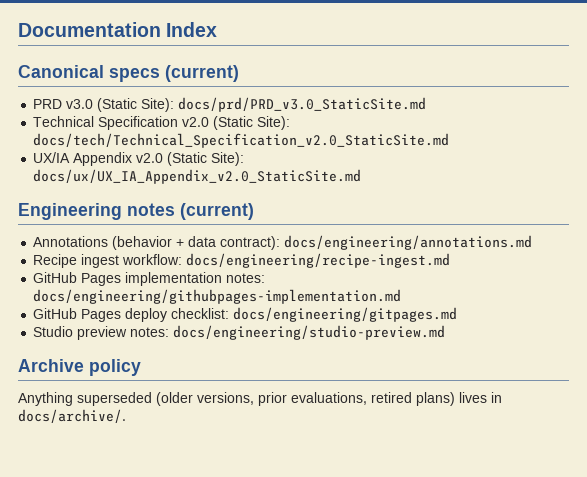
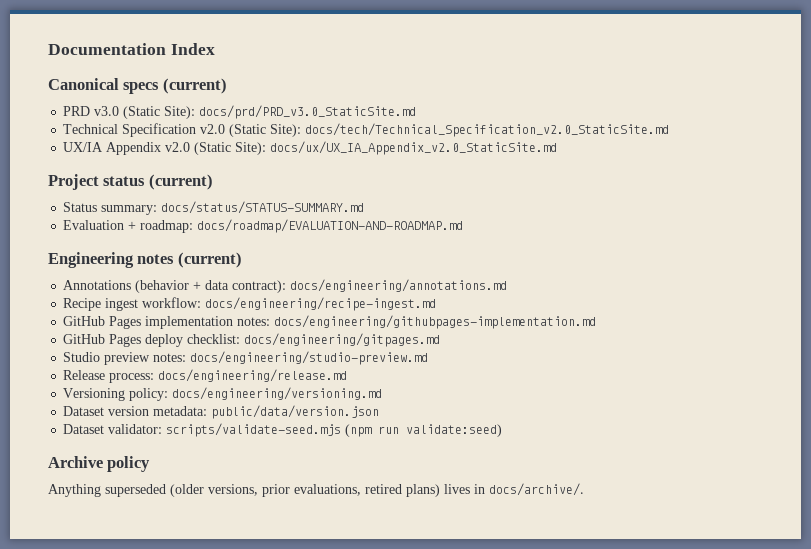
(362, 176) none -> [48,174,213,190] [63,201,365,215] [63,219,464,233] // Project status (current) // Status summary: docs/status/STATUS-SUMMARY.md // Evaluation + roadmap: docs/roadmap/EVALUATION-AND-ROADMAP.md
(446, 332) none -> [63,369,348,383] [63,387,383,401] [63,405,380,419] [63,423,503,437] // Release process: docs/engineering/release.md // Versioning policy: docs/engineering/versioning.md // Dataset version metadata: public/data/version.json // Dataset validator: scripts/validate-seed.mjs (npm run validate:seed)

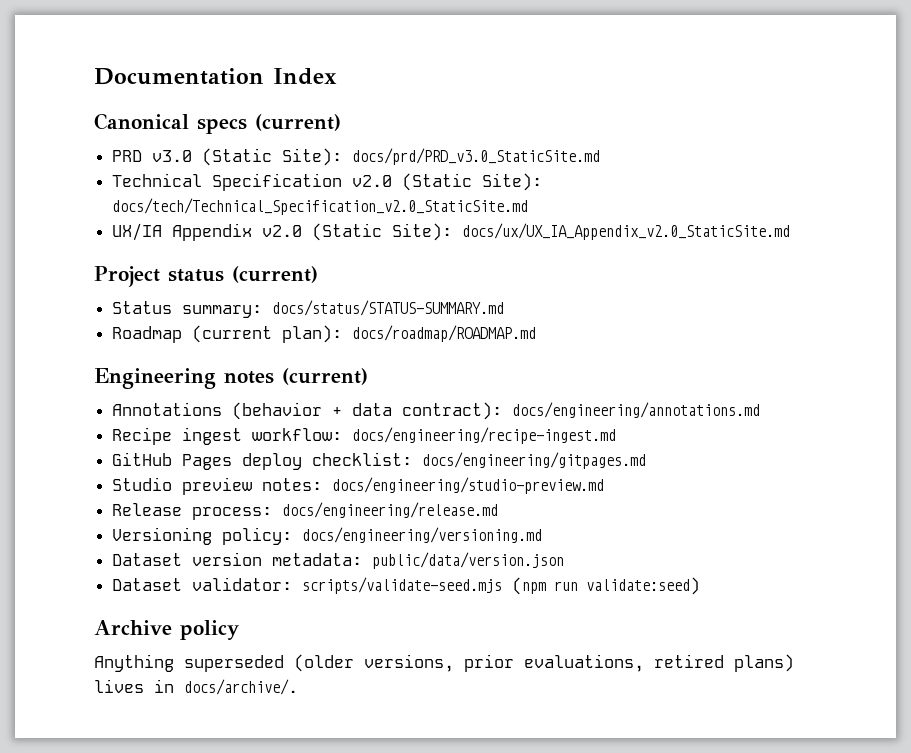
[63,219,464,233] Evaluation + roadmap: docs/roadmap/EVALUATION-AND-ROADMAP.md -> [112,325,537,343] Roadmap (current plan): docs/roadmap/ROADMAP.md
[63,315,597,329] // GitHub Pages implementation notes: docs/engineering/githubpages-implementation.md -> (617, 435) none

